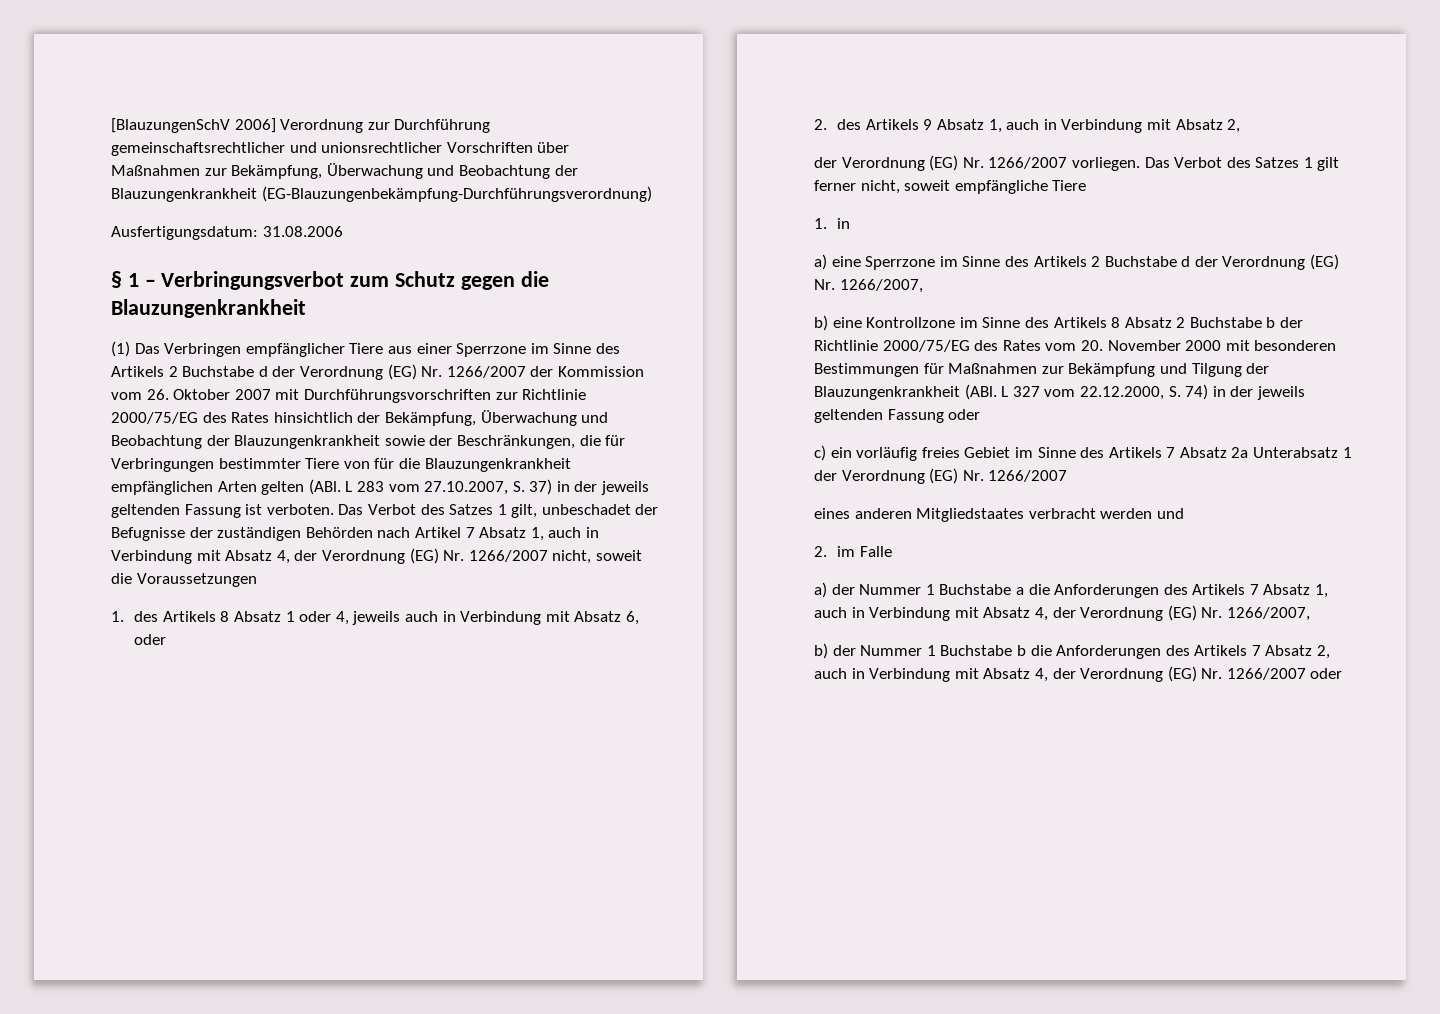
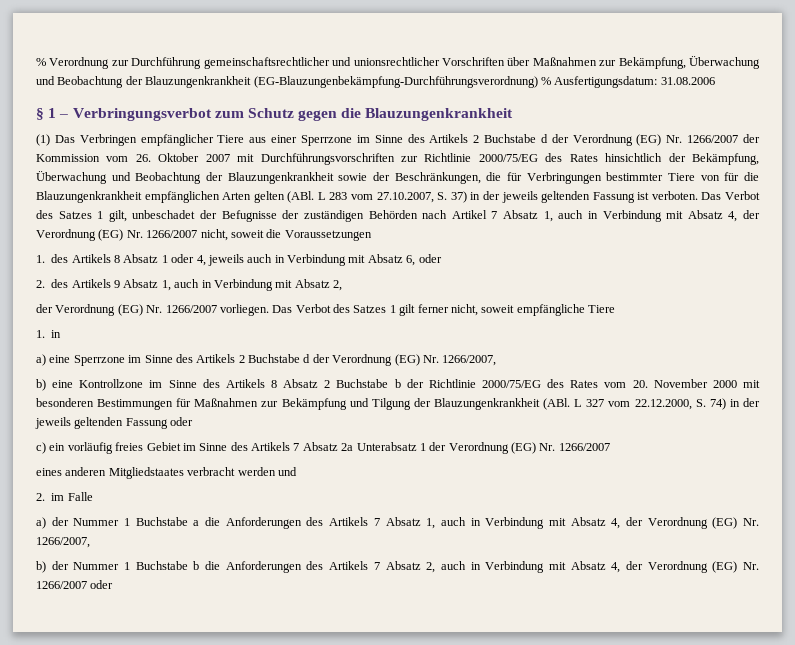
[111,118,276,133] [BlauzungenSchV 2006] -> [36,58,46,66] %
(652, 194) // -> [540,77,551,85] %

